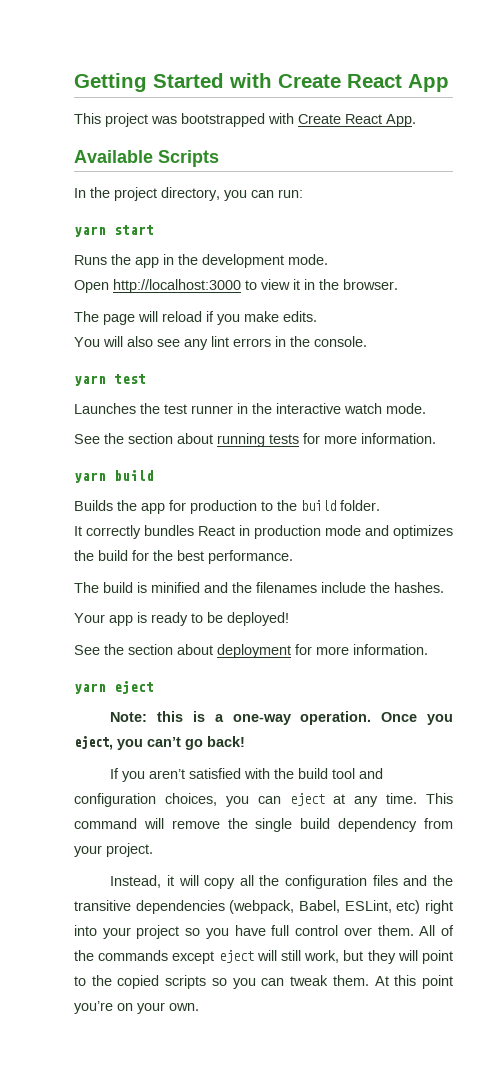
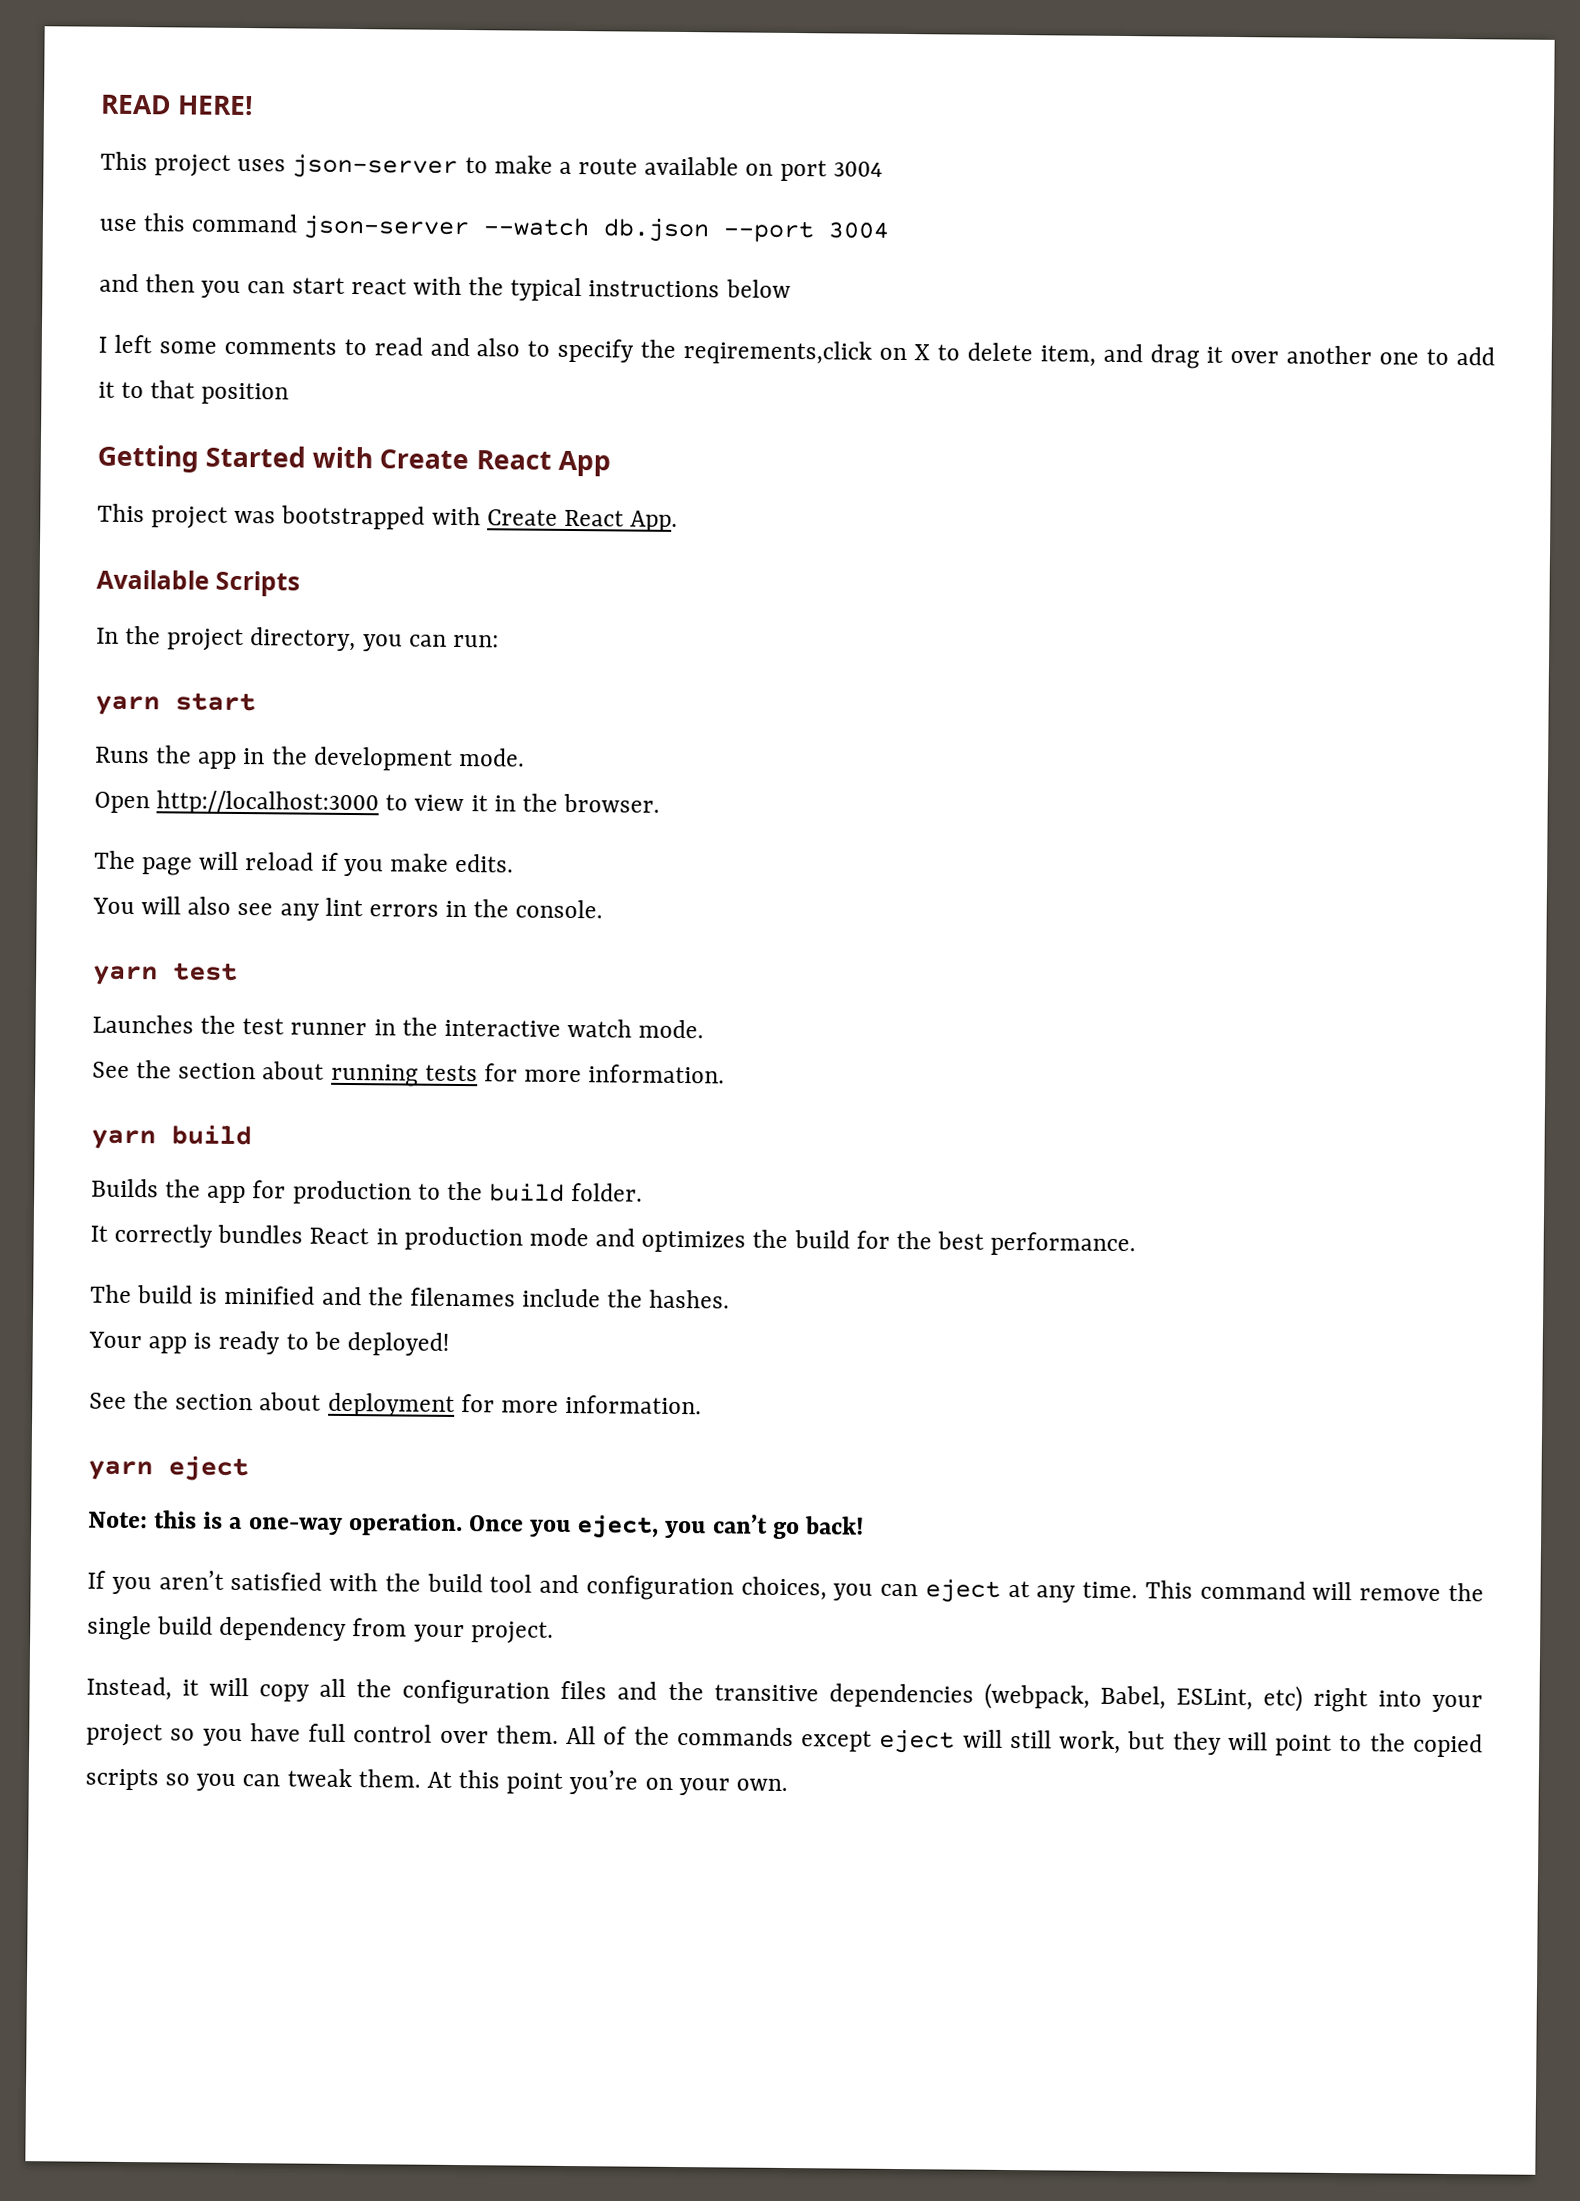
(74, 82) none -> [100,94,255,116] [100,151,883,182] [99,213,890,243] [99,273,791,302] [98,334,1496,369] [98,380,290,405] READ HERE! // This project uses json-server to make a route available on port 3004 // use this command json-server --watch db.json --port 3004 // and then you can start react with the typical instructions below // I left some comments to read and also to specify the reqirements,click on X to delete item, and drag it over another one to add it to that position //

